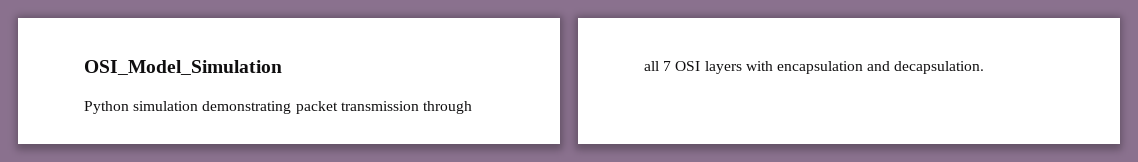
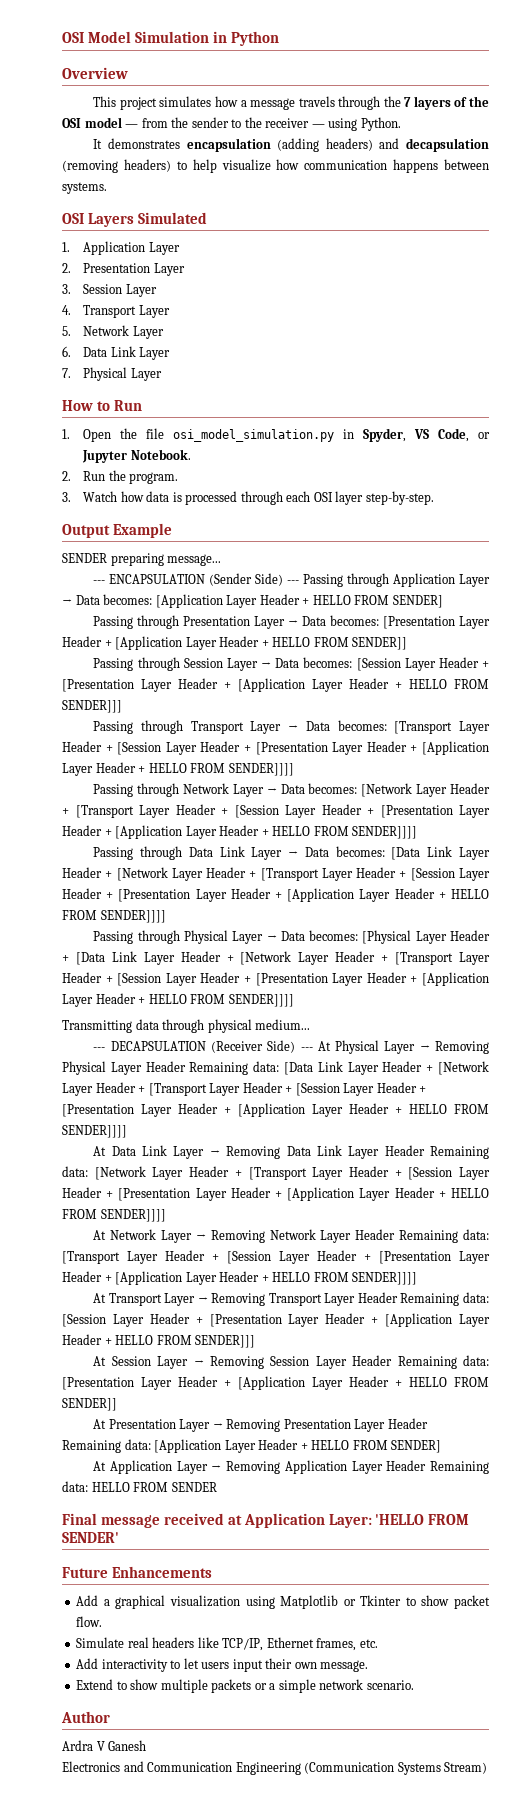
[84,60,282,75] [84,101,472,114] [644,61,985,74] OSI_Model_Simulation // Python simulation demonstrating packet transmission through all 7 OSI layers with encapsulation and decapsulation. -> [62,31,280,46] [62,67,128,79] [93,96,490,110] [62,117,401,131] [93,138,489,152] [62,159,489,173] [62,182,107,194] [62,212,207,227] [62,241,180,255] [62,263,185,276] [62,284,157,297] [62,305,170,318] [62,325,164,339] [62,346,171,360] [62,367,162,381] [62,400,142,411] [62,428,490,442] [82,449,191,463] [62,470,179,484] [62,491,434,505] [62,523,172,538] [62,553,222,566] [93,573,490,587] [62,594,443,608] [93,615,490,629] [62,636,408,650] [93,657,489,671] [62,678,489,692] [62,700,122,713] [93,720,490,734] [62,741,490,755] [62,762,294,776] [93,783,491,797] [62,804,490,818] [62,825,418,839] [93,846,490,860] [62,867,490,881] [62,888,489,902] [62,910,166,923] [93,930,491,944] [62,951,491,965] [62,972,490,986] [62,993,294,1007] [62,1019,311,1033] [93,1040,490,1054] [62,1061,490,1075] [62,1082,427,1096] [62,1103,489,1117] [62,1125,127,1138] [93,1145,489,1159] [62,1166,490,1180] [62,1187,489,1201] [62,1209,166,1222] [93,1229,490,1243] [62,1250,490,1264] [62,1271,418,1285] [93,1292,489,1306] [62,1313,491,1327] [62,1334,256,1348] [93,1355,489,1369] [62,1376,489,1390] [62,1398,117,1411] [93,1418,428,1432] [62,1439,442,1453] [93,1460,489,1474] [62,1481,217,1492] [62,1513,470,1528] [62,1532,119,1543] [62,1566,212,1578] [76,1595,490,1609] [76,1616,103,1627] [76,1637,378,1651] [76,1658,369,1672] [76,1679,414,1693] [61,1711,110,1723] [62,1740,147,1751] [62,1761,488,1775] OSI Model Simulation in Python // Overview // This project simulates how a message travels through the 7 layers of the OSI model — from the sender to the receiver — using Python. // It demonstrates encapsulation (adding headers) and decapsulation (removing headers) to help visualize how communication happens between systems. // OSI Layers Simulated // 1. Application Layer // 2. Presentation Layer // 3. Session Layer // 4. Transport Layer // 5. Network Layer // 6. Data Link Layer // 7. Physical Layer // How to Run // 1. Open the file osi_model_simulation.py in Spyder, VS Code, or Jupyter Notebook. // 2. Run the program. // 3. Watch how data is processed through each OSI layer step-by-step. // Output Example // SENDER preparing message... // --- ENCAPSULATION (Sender Side) --- Passing through Application Layer → Data becomes: [Application Layer Header + HELLO FROM SENDER] // Passing through Presentation Layer → Data becomes: [Presentation Layer Header + [Application Layer Header + HELLO FROM SENDER]] // Passing through Session Layer → Data becomes: [Session Layer Header + [Presentation Layer Header + [Application Layer Header + HELLO FROM SENDER]]] // Passing through Transport Layer → Data becomes: [Transport Layer Header + [Session Layer Header + [Presentation Layer Header + [Application Layer Header + HELLO FROM SENDER]]]] // Passing through Network Layer → Data becomes: [Network Layer Header + [Transport Layer Header + [Session Layer Header + [Presentation Layer Header + [Application Layer Header + HELLO FROM SENDER]]]] // Passing through Data Link Layer → Data becomes: [Data Link Layer Header + [Network Layer Header + [Transport Layer Header + [Session Layer Header + [Presentation Layer Header + [Application Layer Header + HELLO FROM SENDER]]]] // Passing through Physical Layer → Data becomes: [Physical Layer Header + [Data Link Layer Header + [Network Layer Header + [Transport Layer Header + [Session Layer Header + [Presentation Layer Header + [Application Layer Header + HELLO FROM SENDER]]]] // Transmitting data through physical medium... // --- DECAPSULATION (Receiver Side) --- At Physical Layer → Removing Physical Layer Header Remaining data: [Data Link Layer Header + [Network Layer Header + [Transport Layer Header + [Session Layer Header + [Presentation Layer Header + [Application Layer Header + HELLO FROM SENDER]]]] // At Data Link Layer → Removing Data Link Layer Header Remaining data: [Network Layer Header + [Transport Layer Header + [Session Layer Header + [Presentation Layer Header + [Application Layer Header + HELLO FROM SENDER]]]] // At Network Layer → Removing Network Layer Header Remaining data: [Transport Layer Header + [Session Layer Header + [Presentation Layer Header + [Application Layer Header + HELLO FROM SENDER]]]] // At Transport Layer → Removing Transport Layer Header Remaining data: [Session Layer Header + [Presentation Layer Header + [Application Layer Header + HELLO FROM SENDER]]] // At Session Layer → Removing Session Layer Header Remaining data: [Presentation Layer Header + [Application Layer Header + HELLO FROM SENDER]] // At Presentation Layer → Removing Presentation Layer Header Remaining data: [Application Layer Header + HELLO FROM SENDER] // At Application Layer → Removing Application Layer Header Remaining data: HELLO FROM SENDER // Final message received at Application Layer: 'HELLO FROM SENDER' // Future Enhancements // Add a graphical visualization using Matplotlib or Tkinter to show packet flow. // Simulate real headers like TCP/IP, Ethernet frames, etc. // Add interactivity to let users input their own message. // Extend to show multiple packets or a simple network scenario. // Author // Ardra V Ganesh // Electronics and Communication Engineering (Communication Systems Stream)

